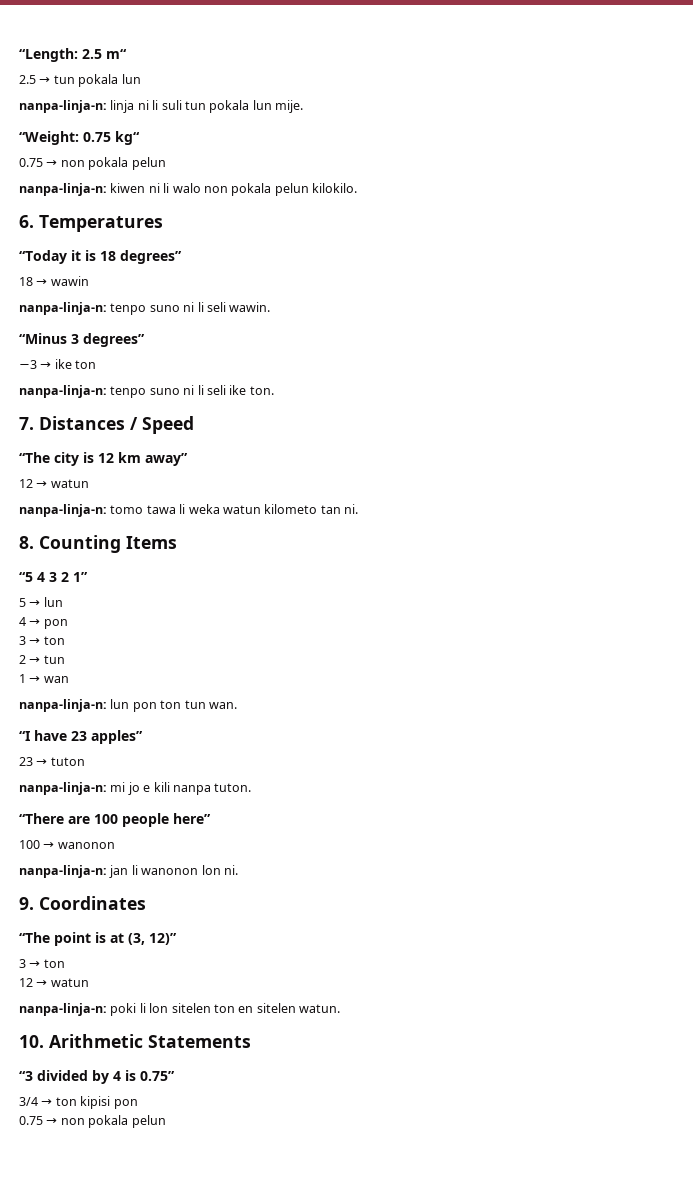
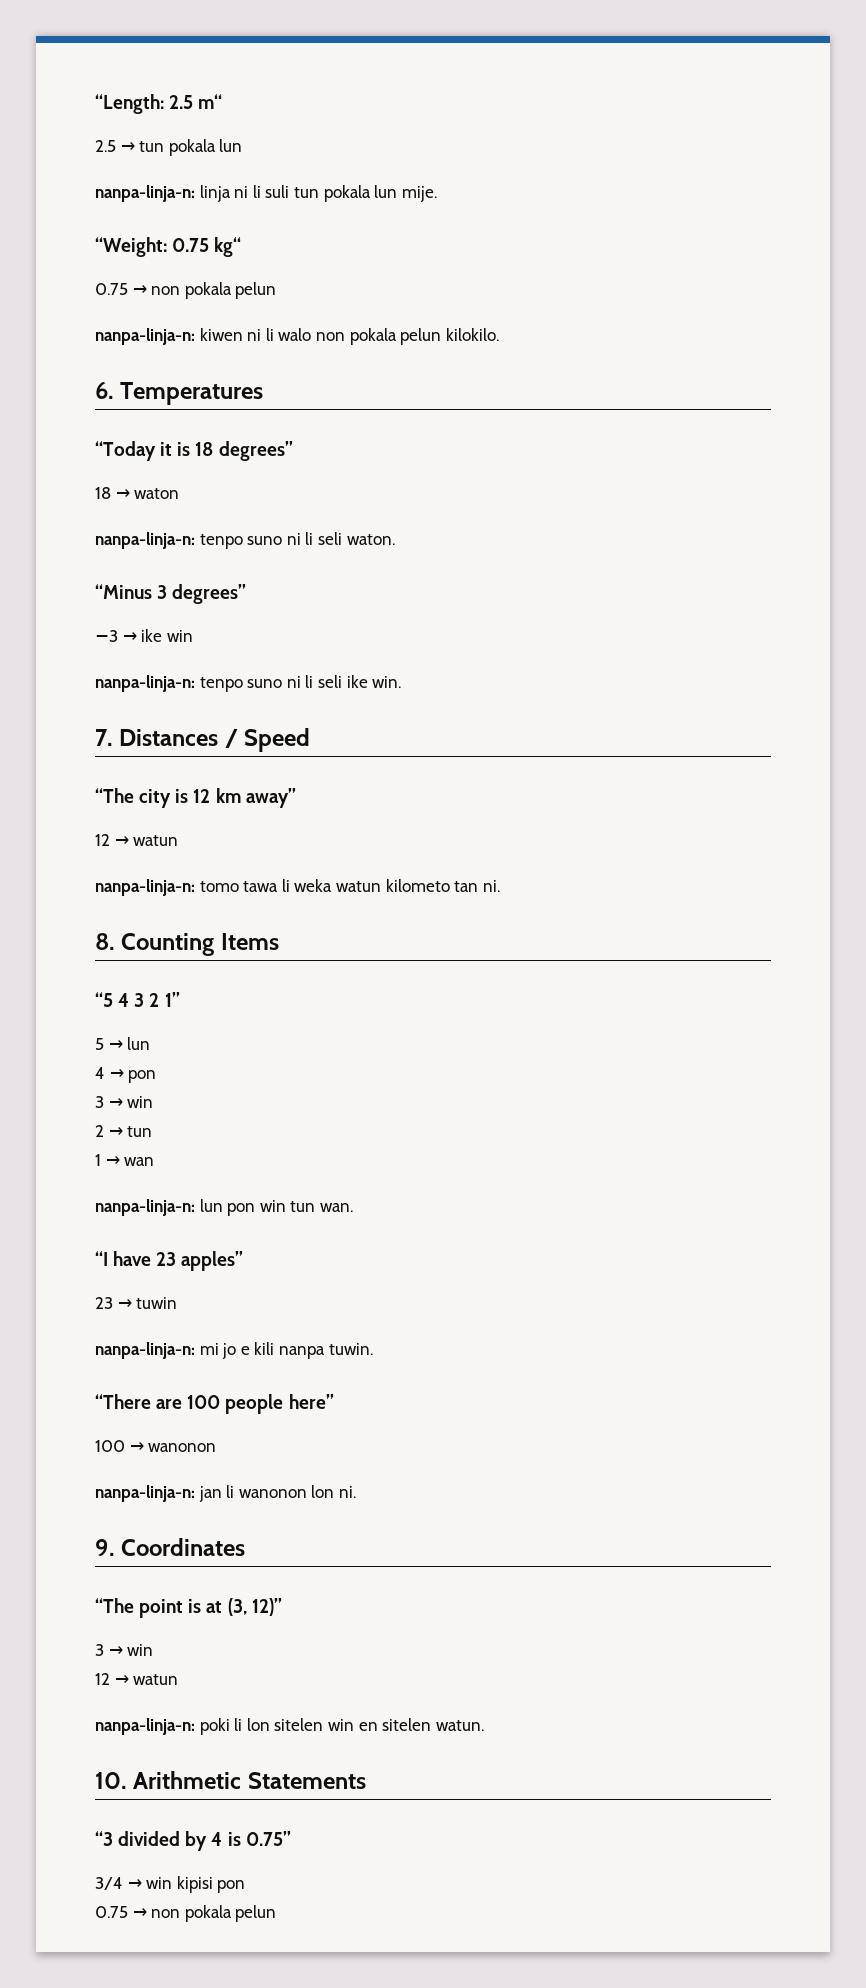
[50,276,89,286] [19,302,271,315] wawin // nanpa-linja-n: tenpo suno ni li seli wawin. -> [134,488,180,499] [95,532,395,549] waton // nanpa-linja-n: tenpo suno ni li seli waton.
[75,360,97,369] ton -> [166,630,193,642] win
[249,386,274,395] ton. -> [372,676,402,688] win.
[43,636,65,645] ton -> [127,1096,154,1108] win
[160,700,182,709] ton -> [259,1200,286,1212] win
[50,757,85,766] tuton -> [136,1297,178,1309] tuwin
[214,783,252,792] tuton. -> [328,1343,373,1355] tuwin.
[43,959,65,968] ton -> [127,1644,154,1656] win
[213,1004,235,1013] ton -> [327,1719,354,1731] win
[55,1097,77,1106] ton -> [146,1877,173,1889] win

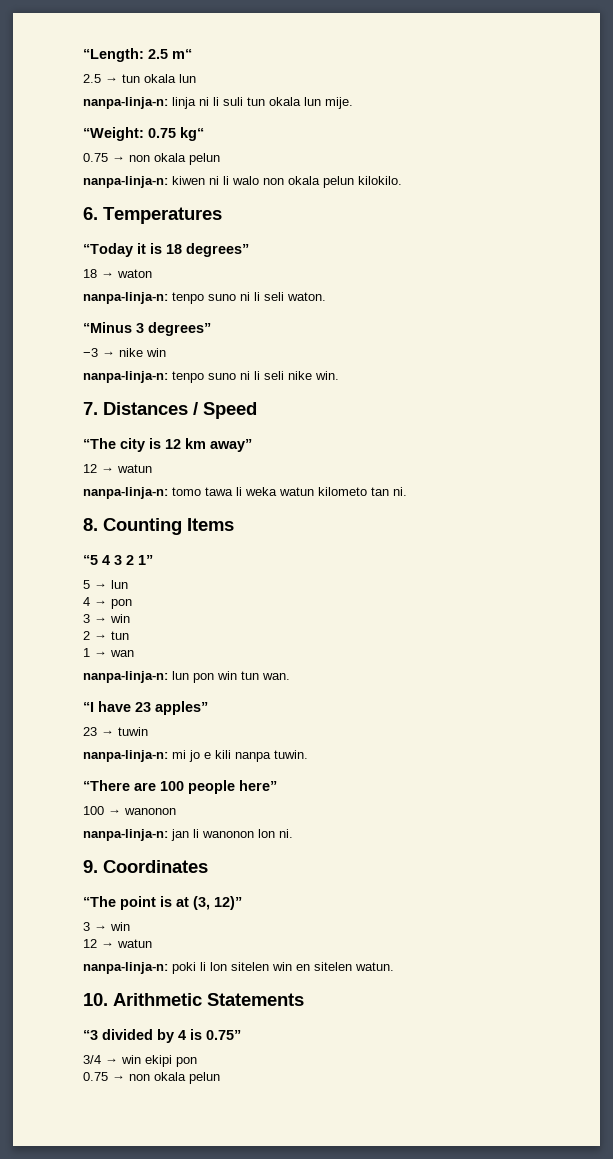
[168,139,216,156] pokala -> [144,74,176,83] okala
[323,185,371,202] pokala -> [269,97,301,106] okala
[184,282,232,299] pokala -> [154,153,186,162] okala
[349,328,397,345] pokala -> [288,176,320,185] okala
[141,629,163,642] ike -> [119,348,143,357] nike
[346,675,368,688] ike -> [288,371,312,380] nike
[176,1876,213,1893] kipisi -> [145,1055,172,1067] ekipi
[184,1905,232,1922] pokala -> [154,1072,186,1081] okala

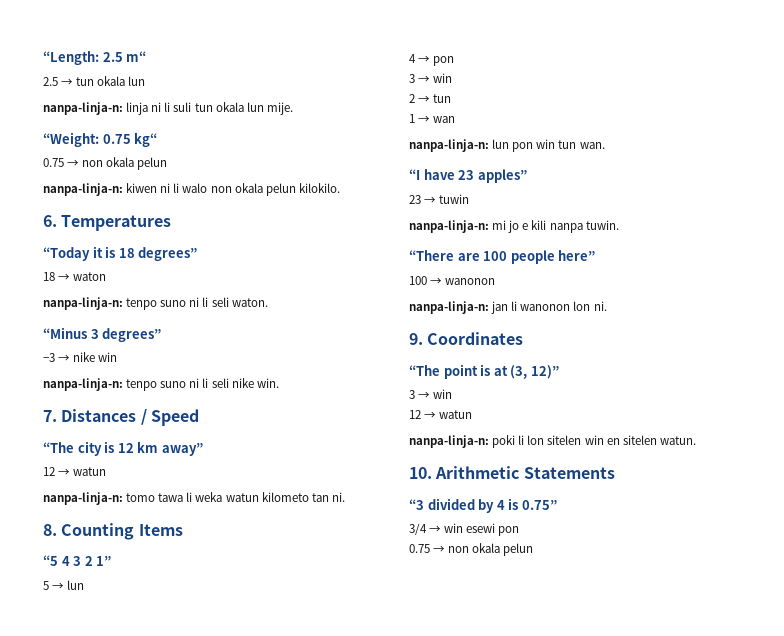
[145,1055,172,1067] ekipi -> [466,523,496,533] esewi

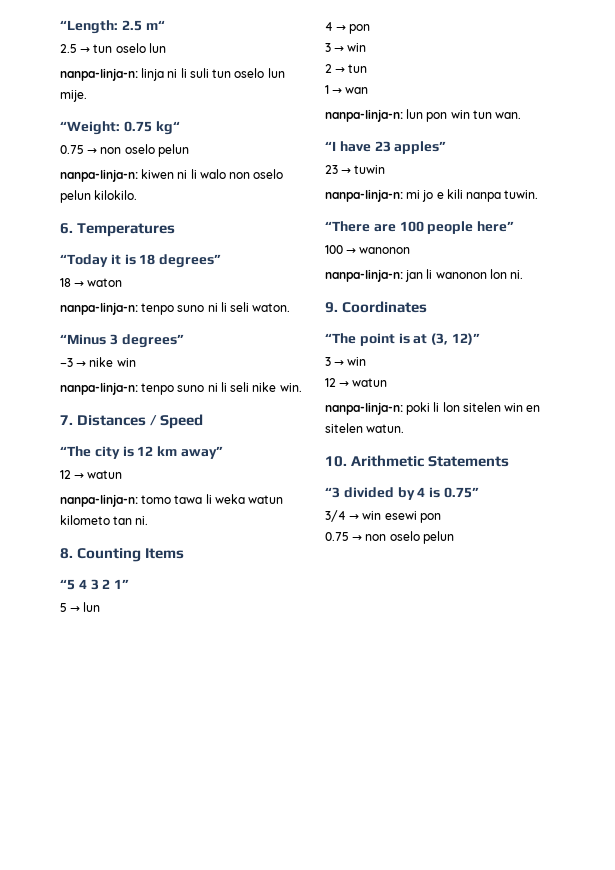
[97,76,126,86] okala -> [115,43,146,53] oselo
[215,102,244,112] okala -> [234,68,265,78] oselo
[106,157,135,167] okala -> [124,144,155,154] oselo
[234,183,263,193] okala -> [253,169,284,179] oselo
[472,543,501,553] okala -> [389,531,420,541] oselo

